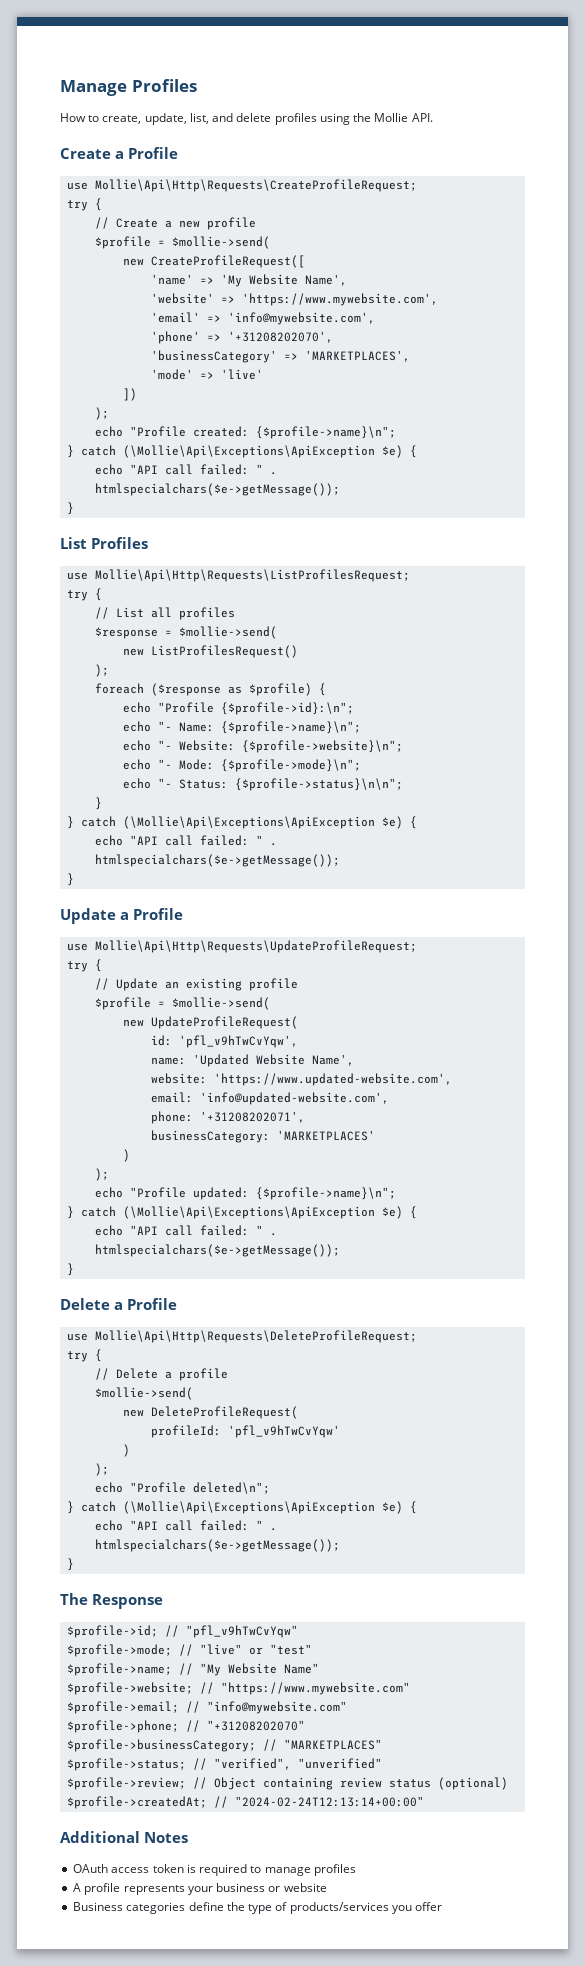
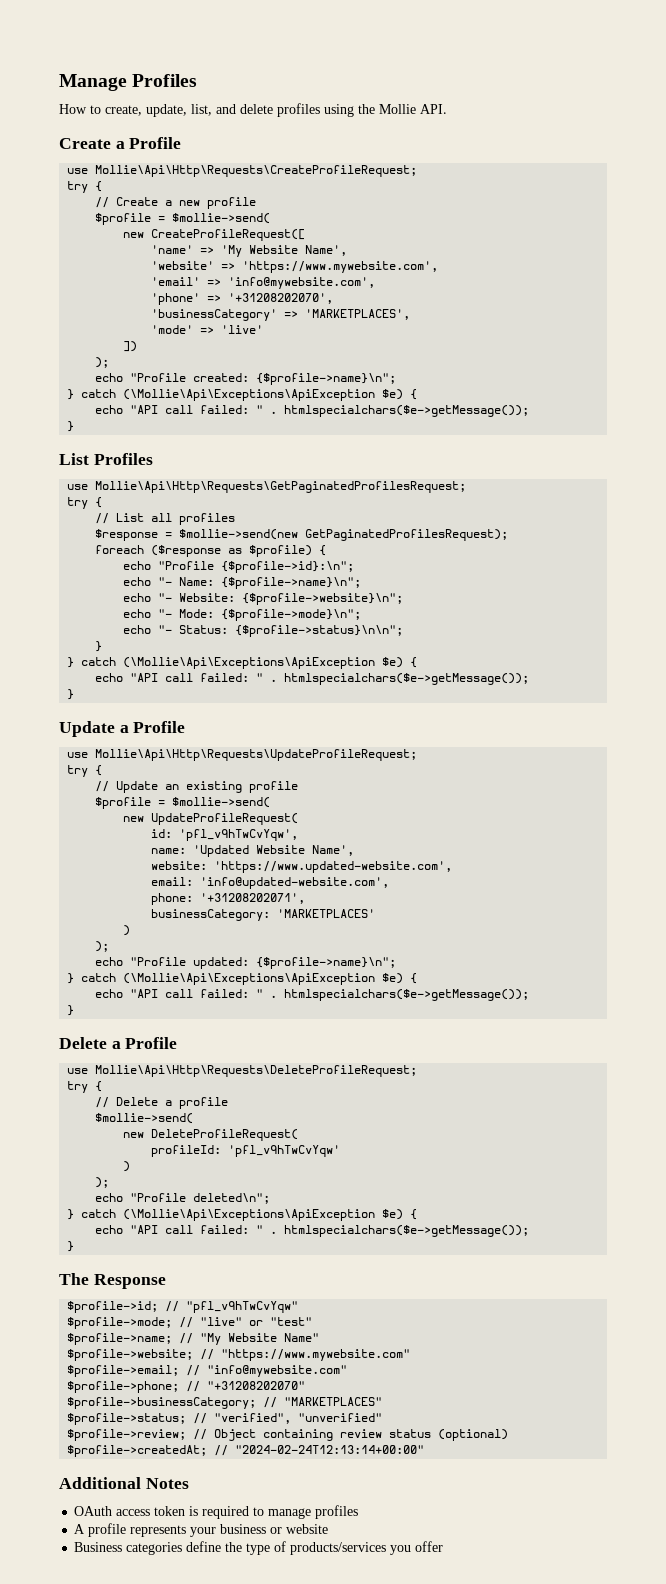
[95,569,411,582] Mollie\Api\Http\Requests\ListProfilesRequest; -> [95,481,467,493] Mollie\Api\Http\Requests\GetPaginatedProfilesRequest;
[179,626,278,639] [123,645,299,658] [95,664,110,677] $mollie->send( // new ListProfilesRequest() // ); -> [179,529,509,541] $mollie->send(new GetPaginatedProfilesRequest);

